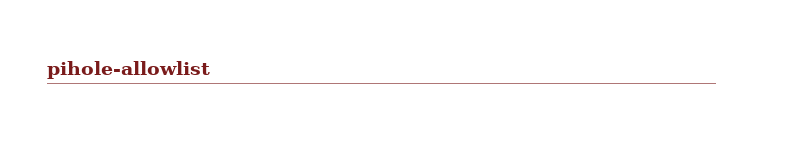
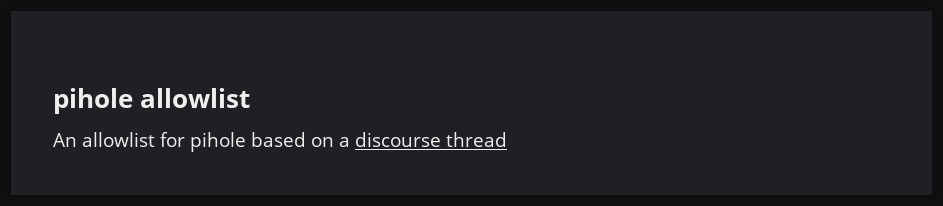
[47,61,210,79] pihole-allowlist -> [53,88,251,114] [53,132,507,152] pihole allowlist // An allowlist for pihole based on a discourse thread

